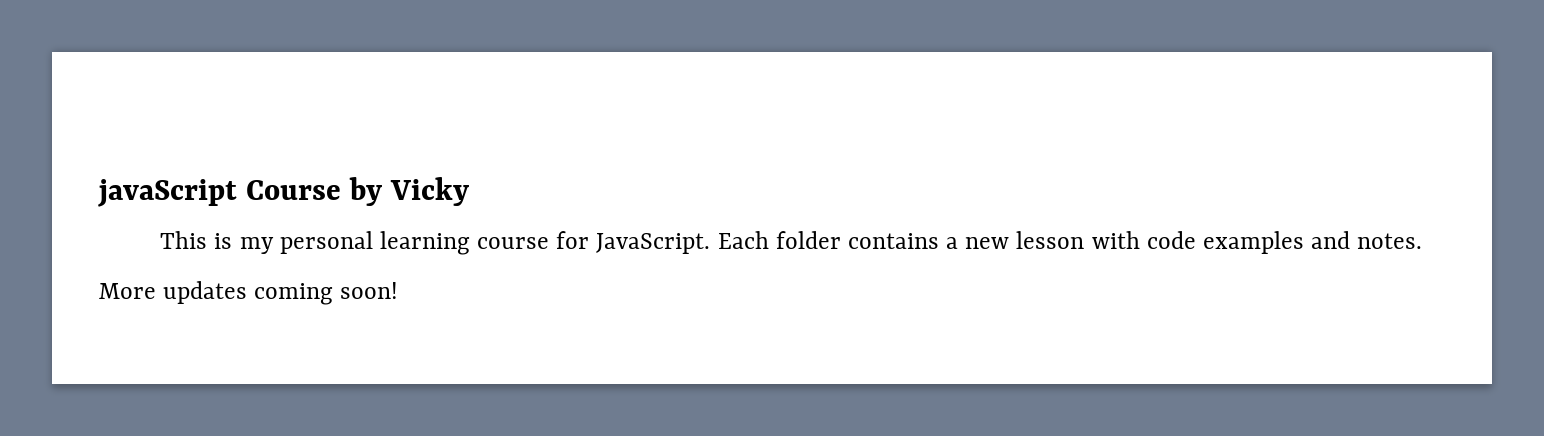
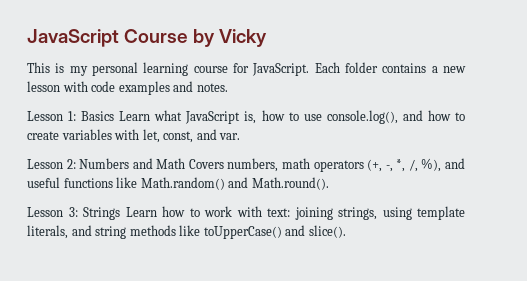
[97,179,237,207] javaScript -> [27,29,119,47] JavaScript
[99,281,399,305] More updates coming soon! -> [27,110,466,124] [27,129,241,143] [27,158,465,172] [27,177,329,190] [27,206,465,220] [27,225,346,239] Lesson 1: Basics Learn what JavaScript is, how to use console.log(), and how to create variables with let, const, and var. // Lesson 2: Numbers and Math Covers numbers, math operators (+, -, *, /, %), and useful functions like Math.random() and Math.round(). // Lesson 3: Strings Learn how to work with text: joining strings, using template literals, and string methods like toUpperCase() and slice().

